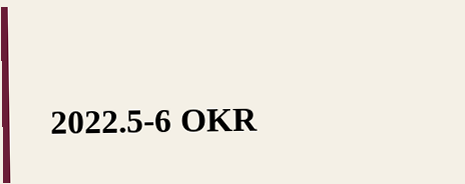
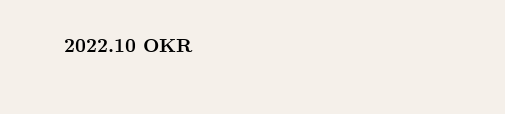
[50,109,172,134] 2022.5-6 -> [64,39,136,52] 2022.10

